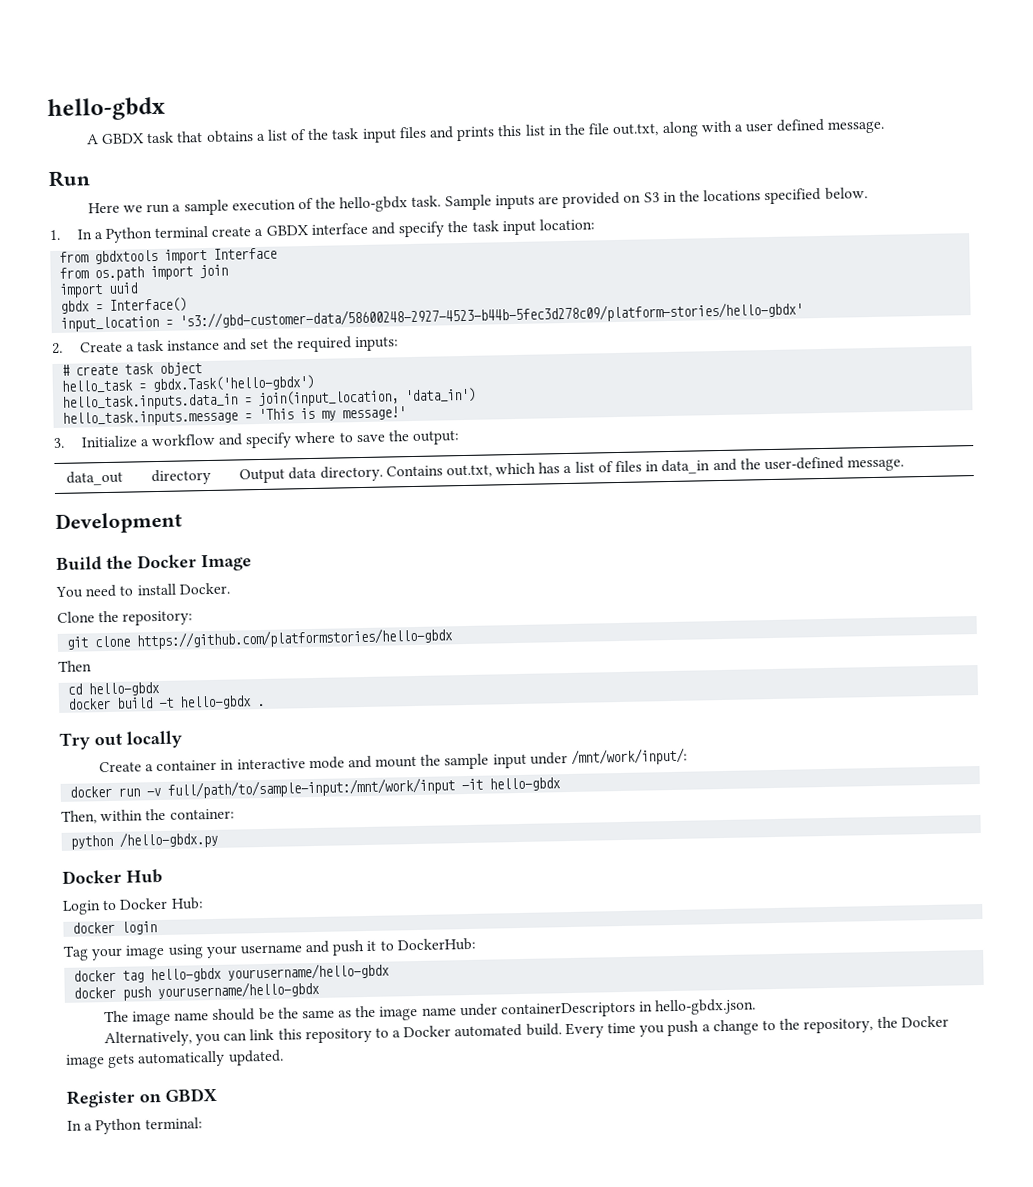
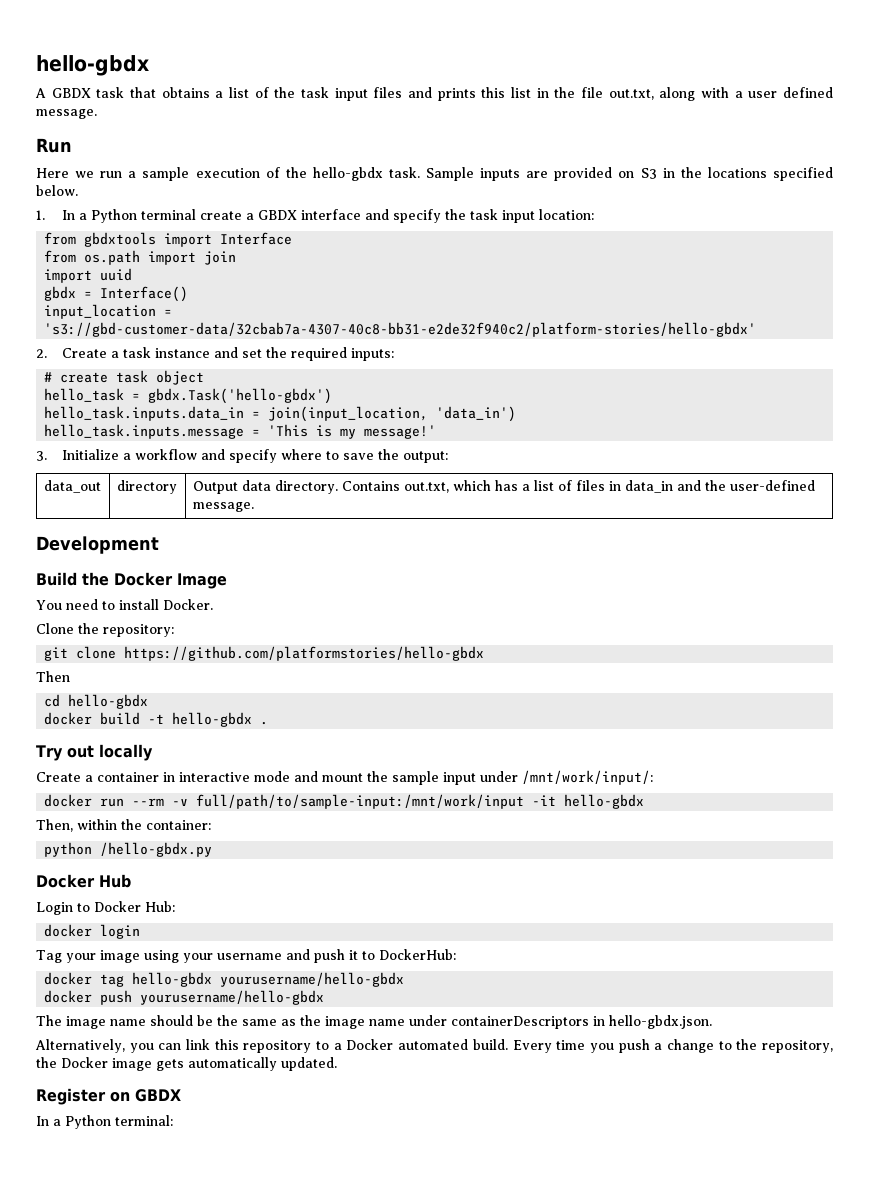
[179,301,804,330] 's3://gbd-customer-data/58600248-2927-4523-b44b-5fec3d278c09/platform-stories/hello-gbdx' -> [44,322,757,337] 's3://gbd-customer-data/32cbab7a-4307-40c8-bb31-e2de32f940c2/platform-stories/hello-gbdx'
(141, 792) none -> [132,798,165,806] --rm

